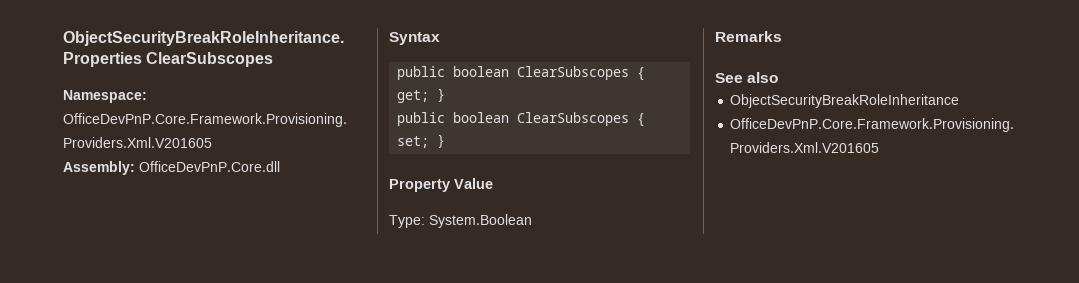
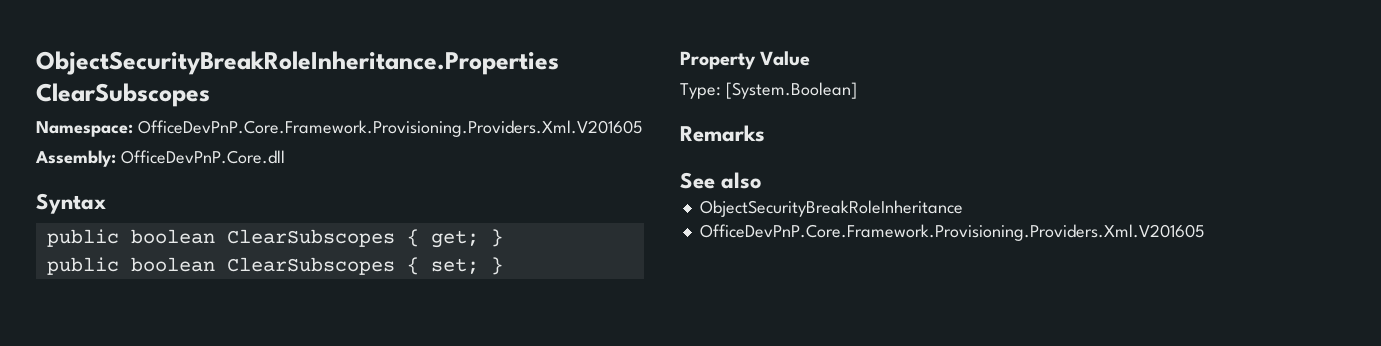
[429,214,532,228] System.Boolean -> [725,82,857,99] [System.Boolean]

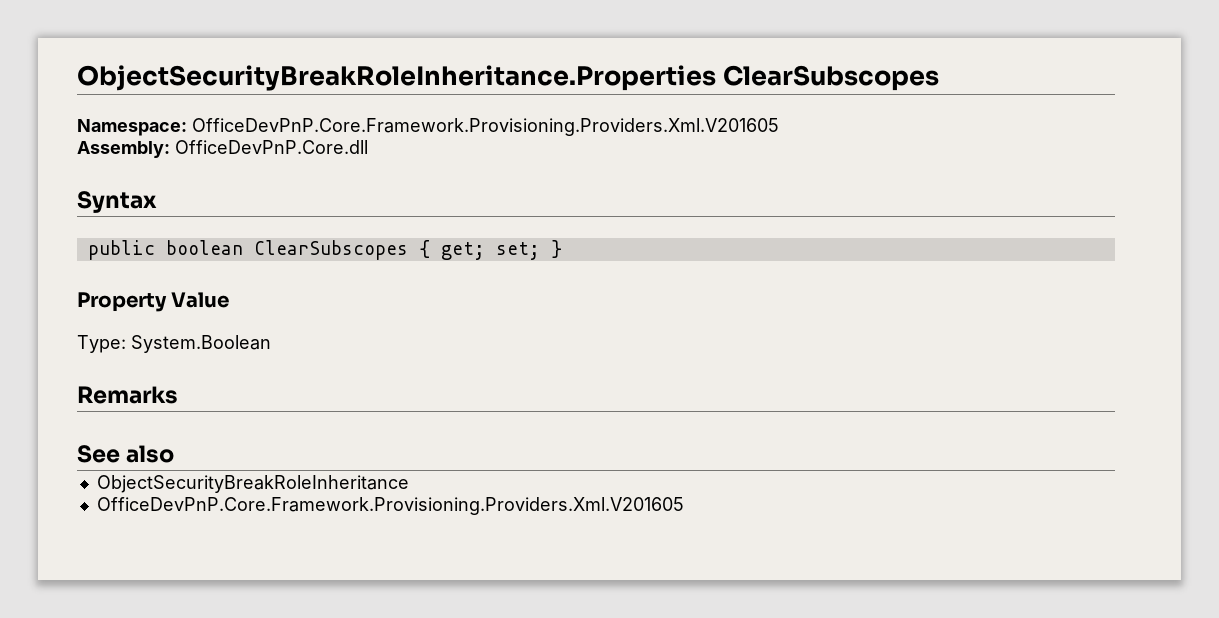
[490,229,503,247] [46,257,419,275] } // public boolean ClearSubscopes { -> (485, 251) none
[725,82,857,99] [System.Boolean] -> [131,335,271,353] System.Boolean

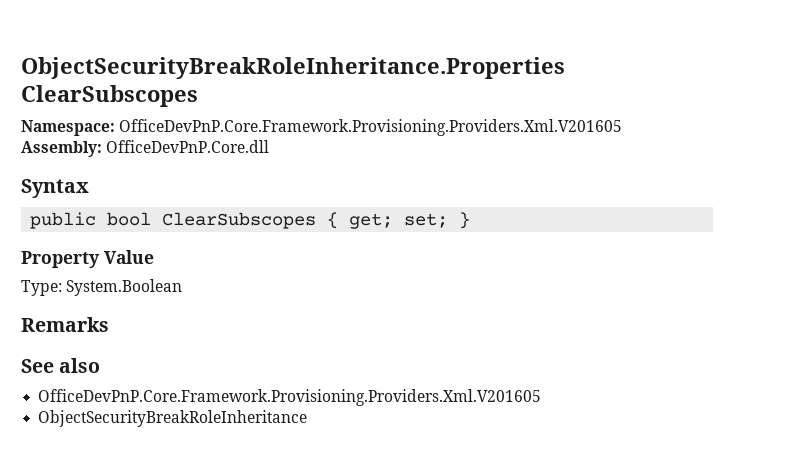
[165,240,243,255] boolean -> [107,212,152,226] bool
(175, 454) none -> [38,389,542,406] // OfficeDevPnP.Core.Framework.Provisioning.Providers.Xml.V201605
[96,497,684,515] // OfficeDevPnP.Core.Framework.Provisioning.Providers.Xml.V201605 -> (308, 418) none

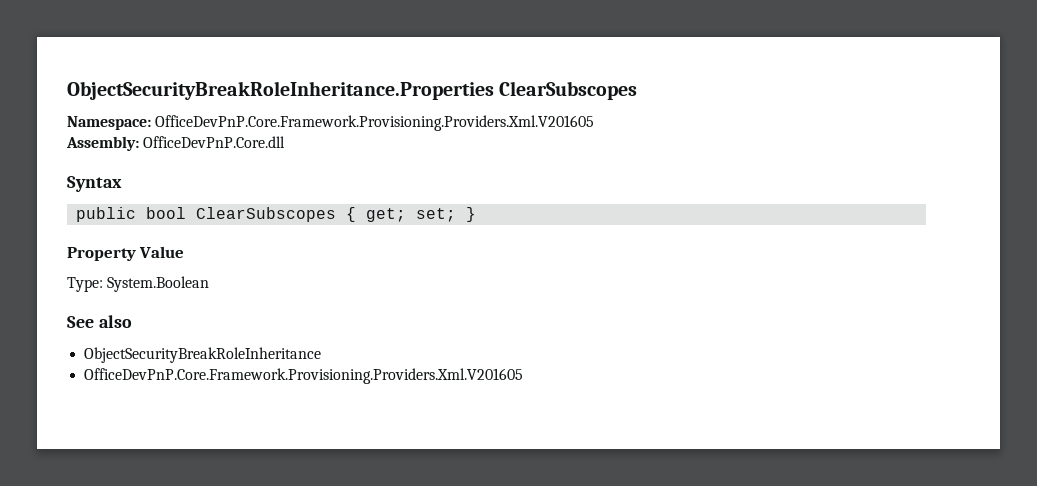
[21,317,109,332] // Remarks -> (210, 284) none
[38,389,542,406] [38,410,308,427] // OfficeDevPnP.Core.Framework.Provisioning.Providers.Xml.V201605 // ObjectSecurityBreakRoleInheritance -> [84,347,322,363] [84,368,524,384] // ObjectSecurityBreakRoleInheritance // OfficeDevPnP.Core.Framework.Provisioning.Providers.Xml.V201605

